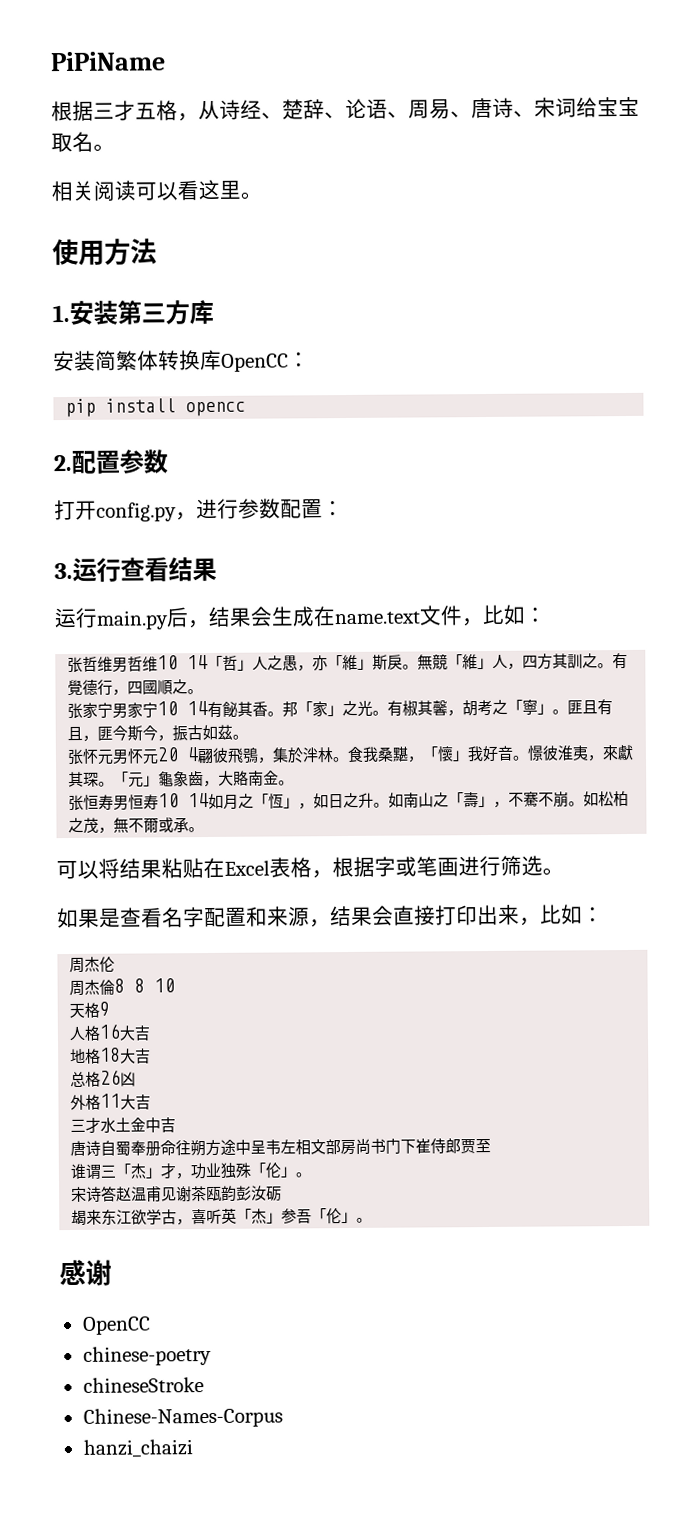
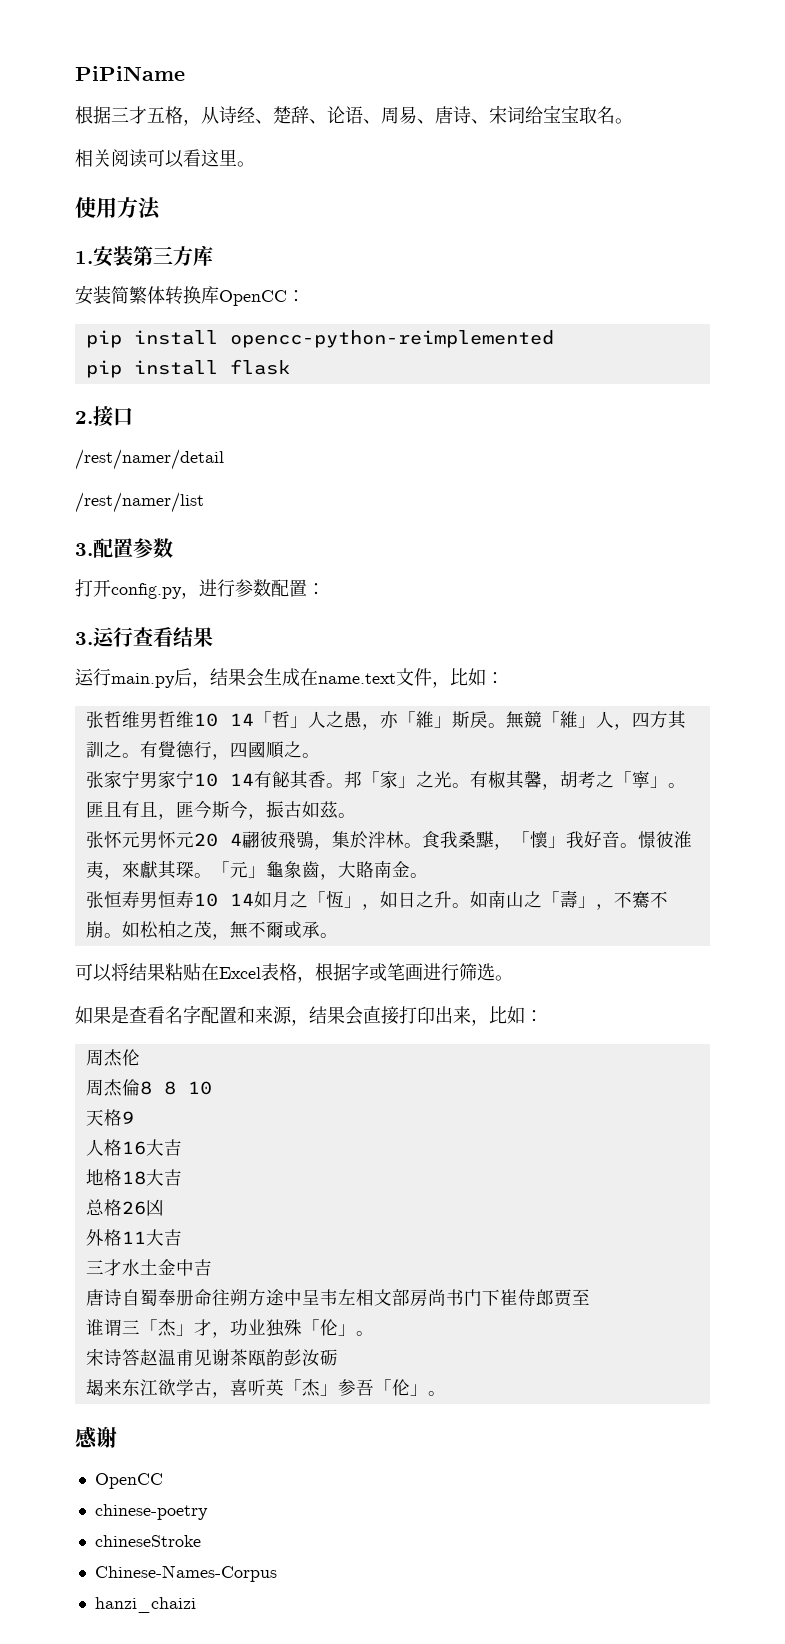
[185,401,247,417] [53,454,72,472] opencc // 2. -> [229,330,554,348] [85,359,290,378] [75,406,133,427] [75,449,224,470] [75,492,204,513] [75,543,93,556] opencc-python-reimplemented // pip install flask // 2.接口 // /rest/namer/detail // /rest/namer/list // 3.

